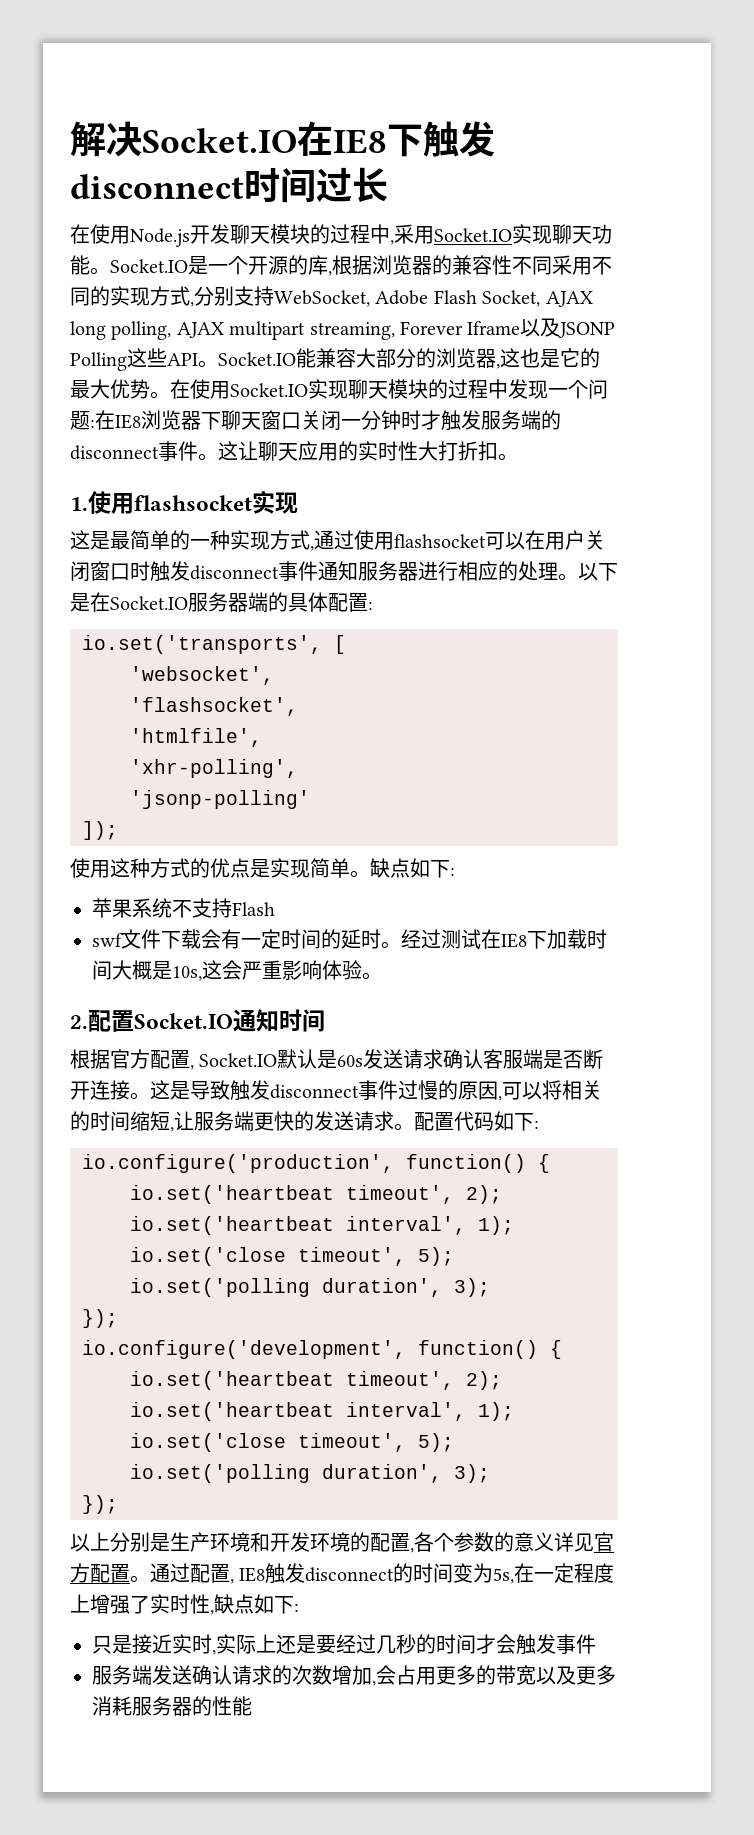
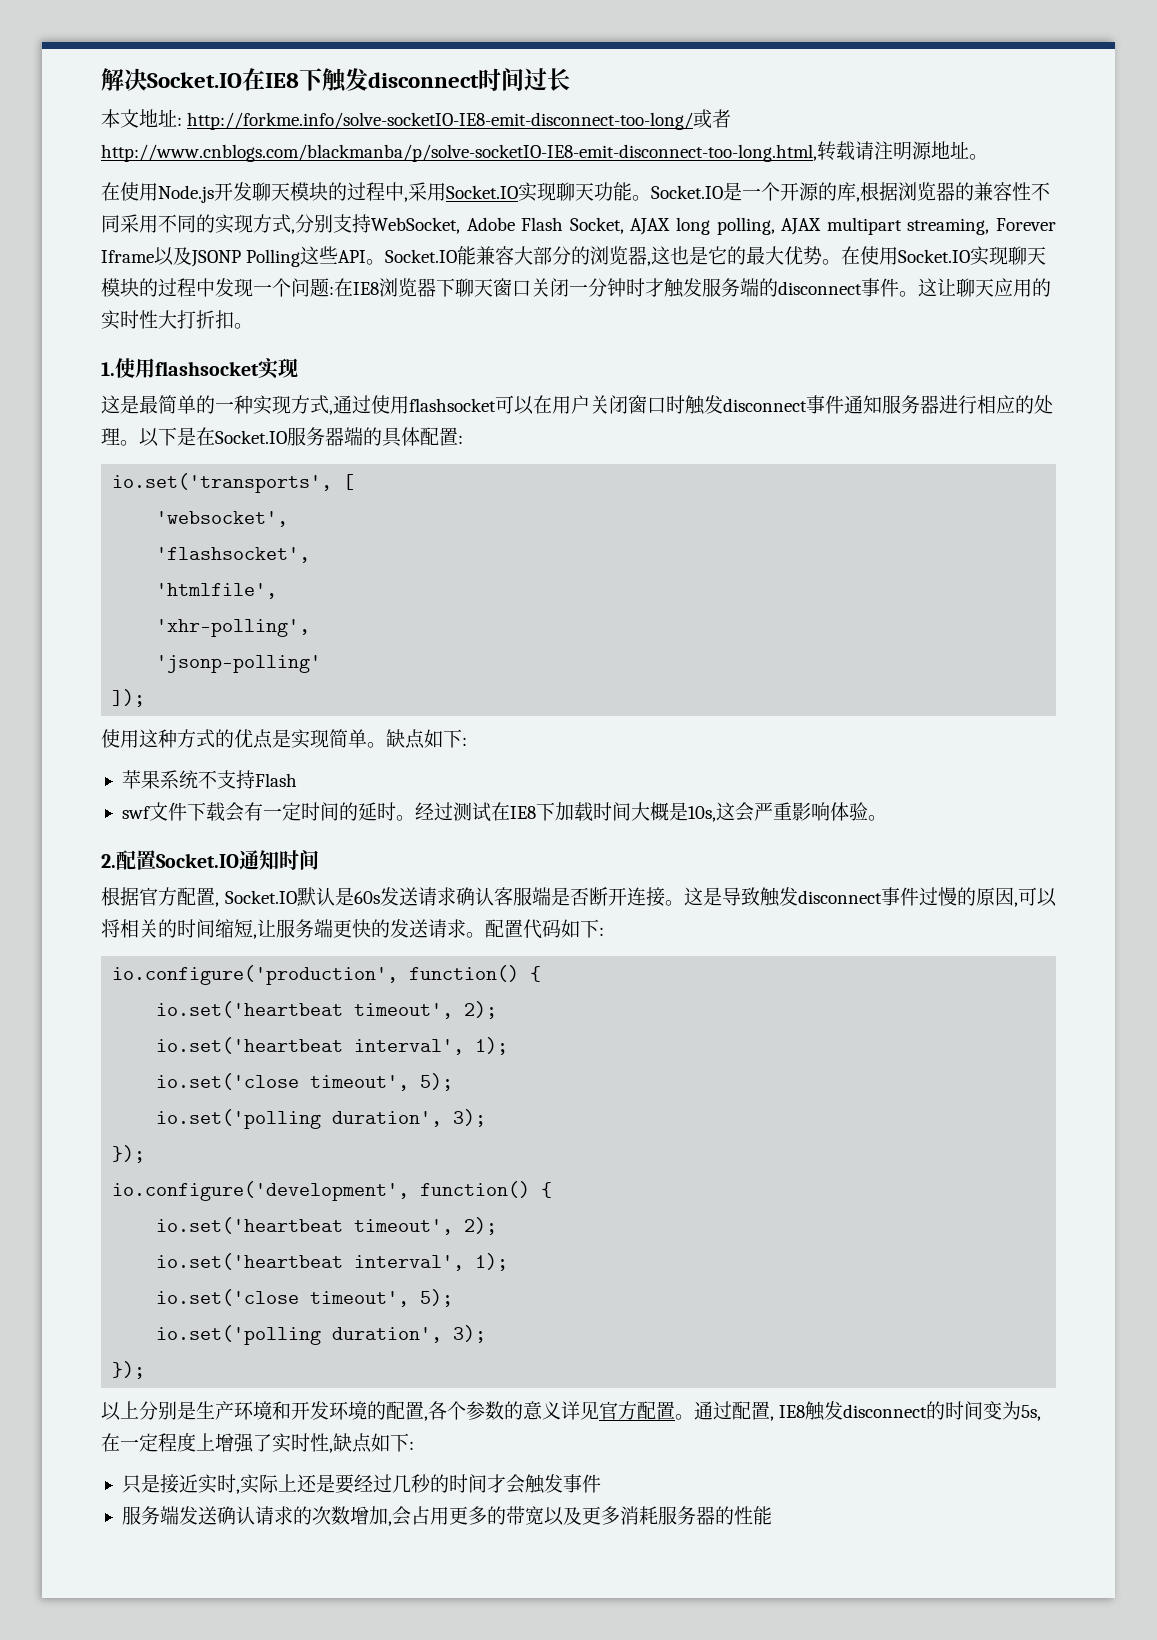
(388, 185) none -> [101,109,732,130] [101,141,988,162] // 本文地址: http://forkme.info/solve-socketIO-IE8-emit-disconnect-too-long/或者http://www.cnblogs.com/blackmanba/p/solve-socketIO-IE8-emit-disconnect-too-long.html,转载请注明源地址。

